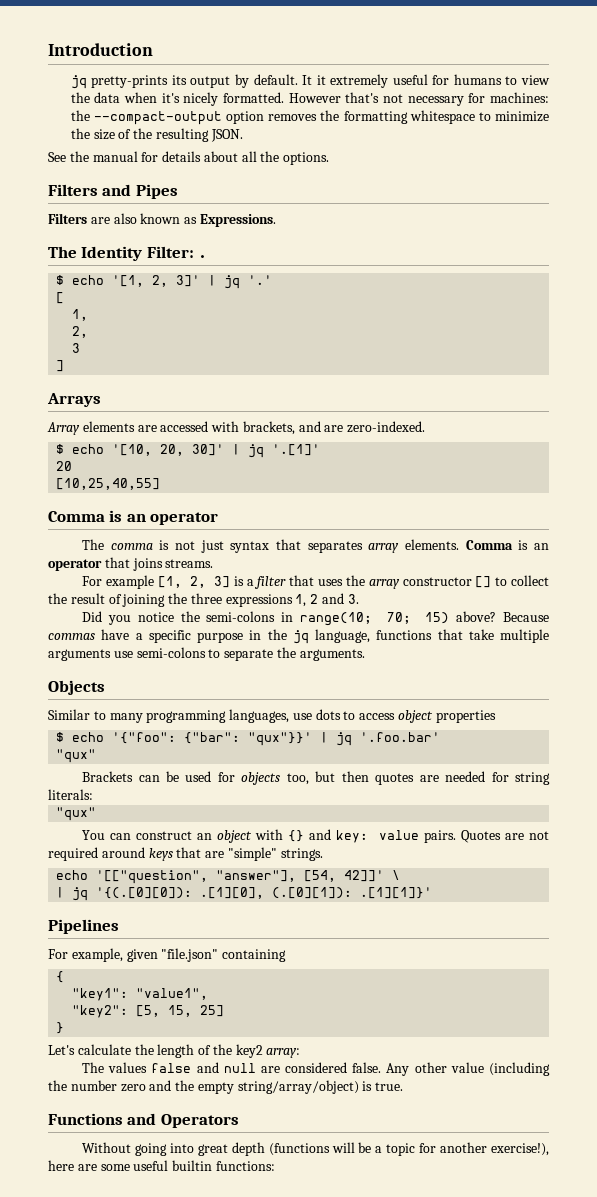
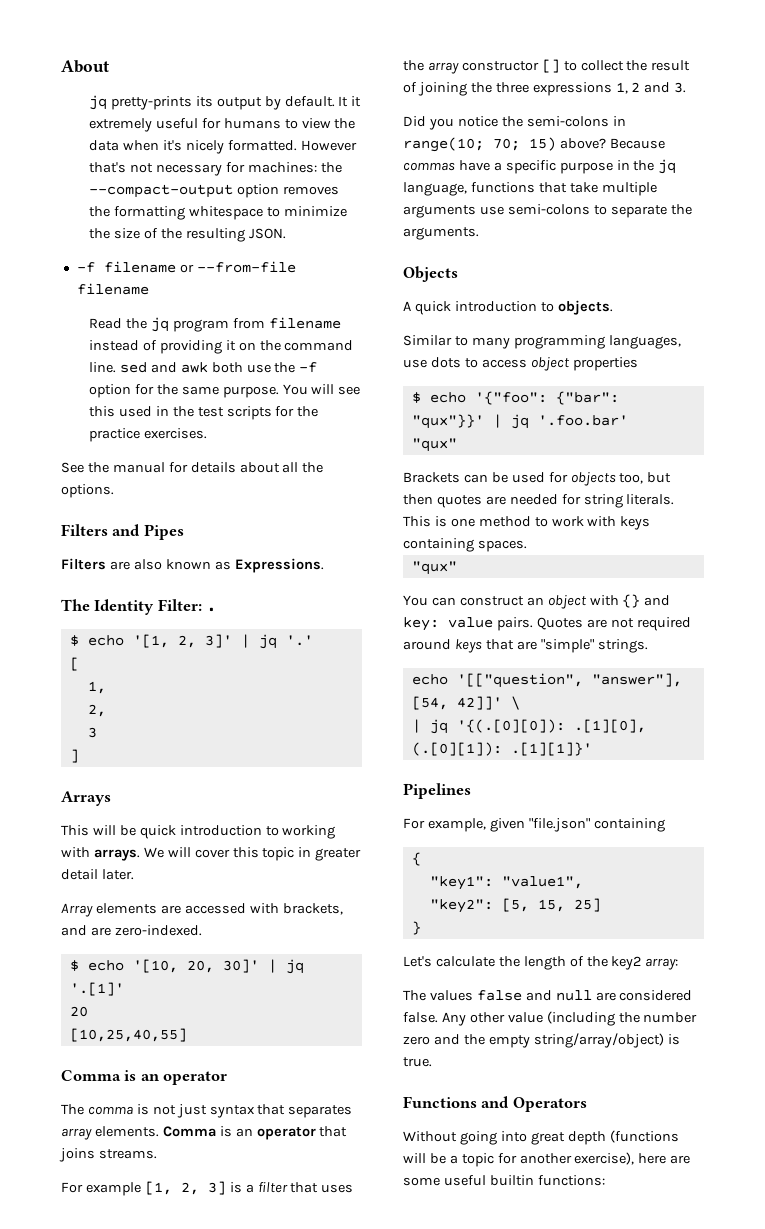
[48,43,153,56] Introduction -> [61,60,109,73] About
(243, 135) none -> [76,261,296,273] [76,283,149,295] [88,317,341,332] [88,340,354,354] [88,362,318,373] [88,384,361,398] [88,406,319,420] [88,428,207,442] // -f filename or --from-file filename // Read the jq program from filename instead of providing it on the command line. sed and awk both use the -f option for the same purpose. You will see this used in the test scripts for the practice exercises.
(101, 400) none -> [61,825,336,839] [61,847,362,861] [61,869,134,880] // This will be quick introduction to working with arrays. We will cover this topic in greater detail later.
(105, 687) none -> [403,300,613,315] // A quick introduction to objects.
[48,789,93,800] literals: -> [626,494,675,505] [403,516,651,530] [403,538,527,552] literals. This is one method to work with keys containing spaces.
[490,1143,549,1156] exercise!), -> [574,1152,635,1165] exercise),

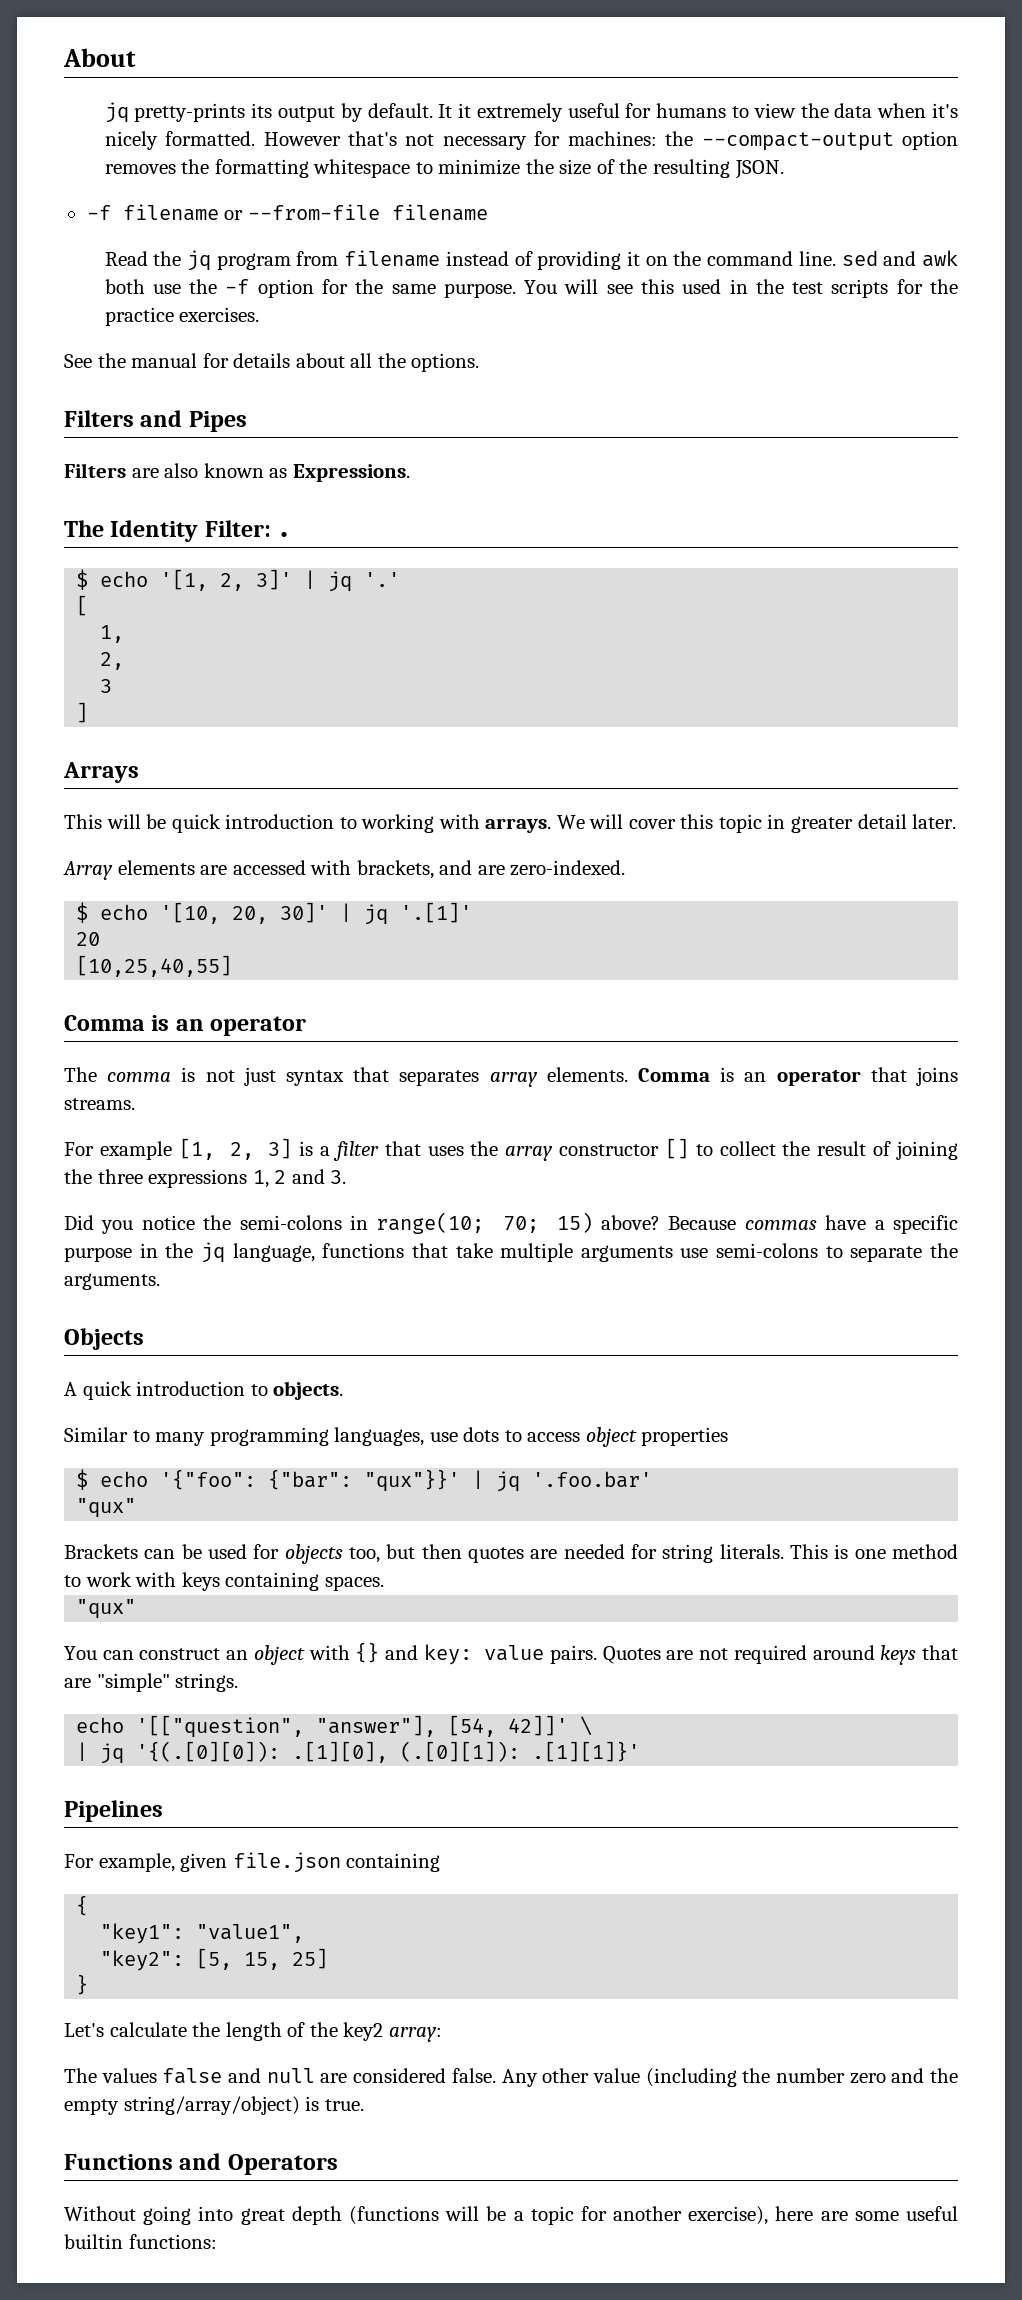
[528,818,590,832] "file.json" -> [232,1852,341,1873] file.json

